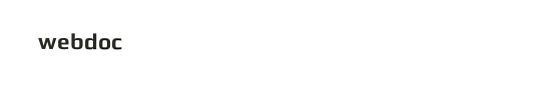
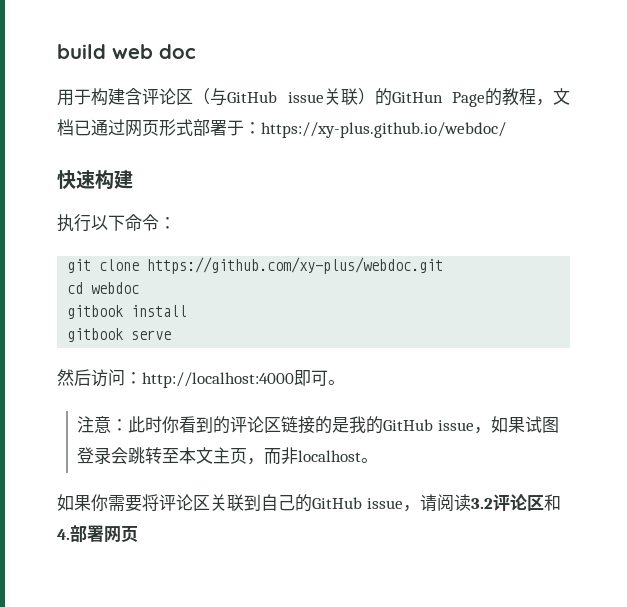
[38,32,123,51] webdoc -> [57,44,196,59] [57,88,570,107] [57,119,506,138] [57,170,133,190] [57,214,176,232] [67,257,444,274] [67,282,140,294] [67,305,188,319] [67,328,172,342] [57,369,345,388] [77,416,560,434] [77,447,379,465] [57,494,561,512] [57,525,138,543] build web doc // 用于构建含评论区（与GitHub issue关联）的GitHun Page的教程，文档已通过网页形式部署于：https://xy-plus.github.io/webdoc/ // 快速构建 // 执行以下命令： // git clone https://github.com/xy-plus/webdoc.git // cd webdoc // gitbook install // gitbook serve // 然后访问：http://localhost:4000即可。 // 注意：此时你看到的评论区链接的是我的GitHub issue，如果试图登录会跳转至本文主页，而非localhost。 // 如果你需要将评论区关联到自己的GitHub issue，请阅读3.2评论区和4.部署网页

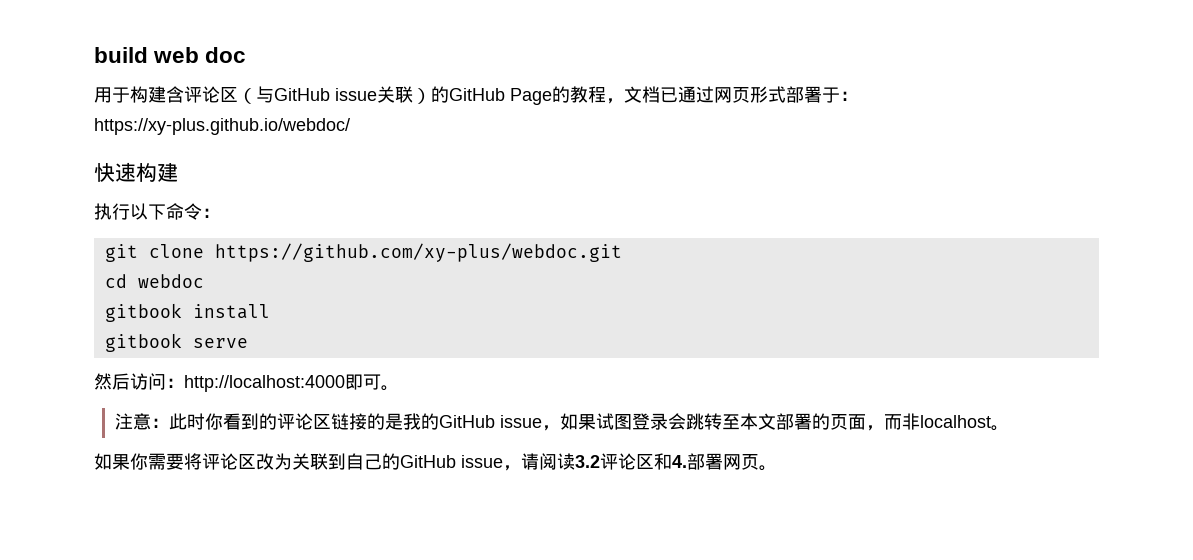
[391,92,443,103] GitHun -> [449,88,505,101] GitHub
[213,447,248,464] 主页 -> [775,413,866,430] 部署的页面
(210, 503) none -> [256,453,292,470] 改为
(138, 534) none -> [759,465,777,471] 。

